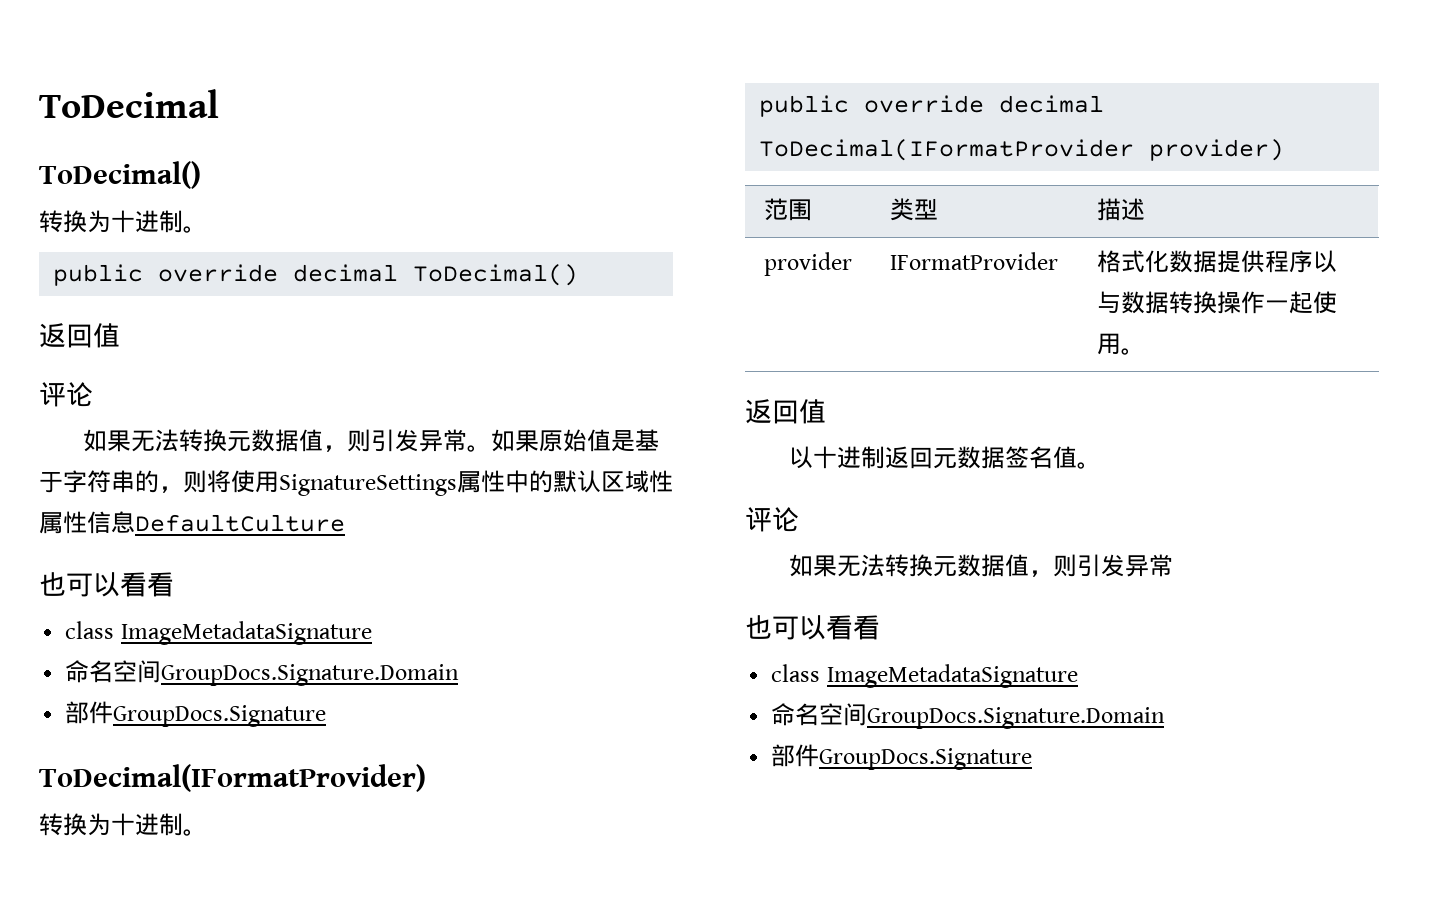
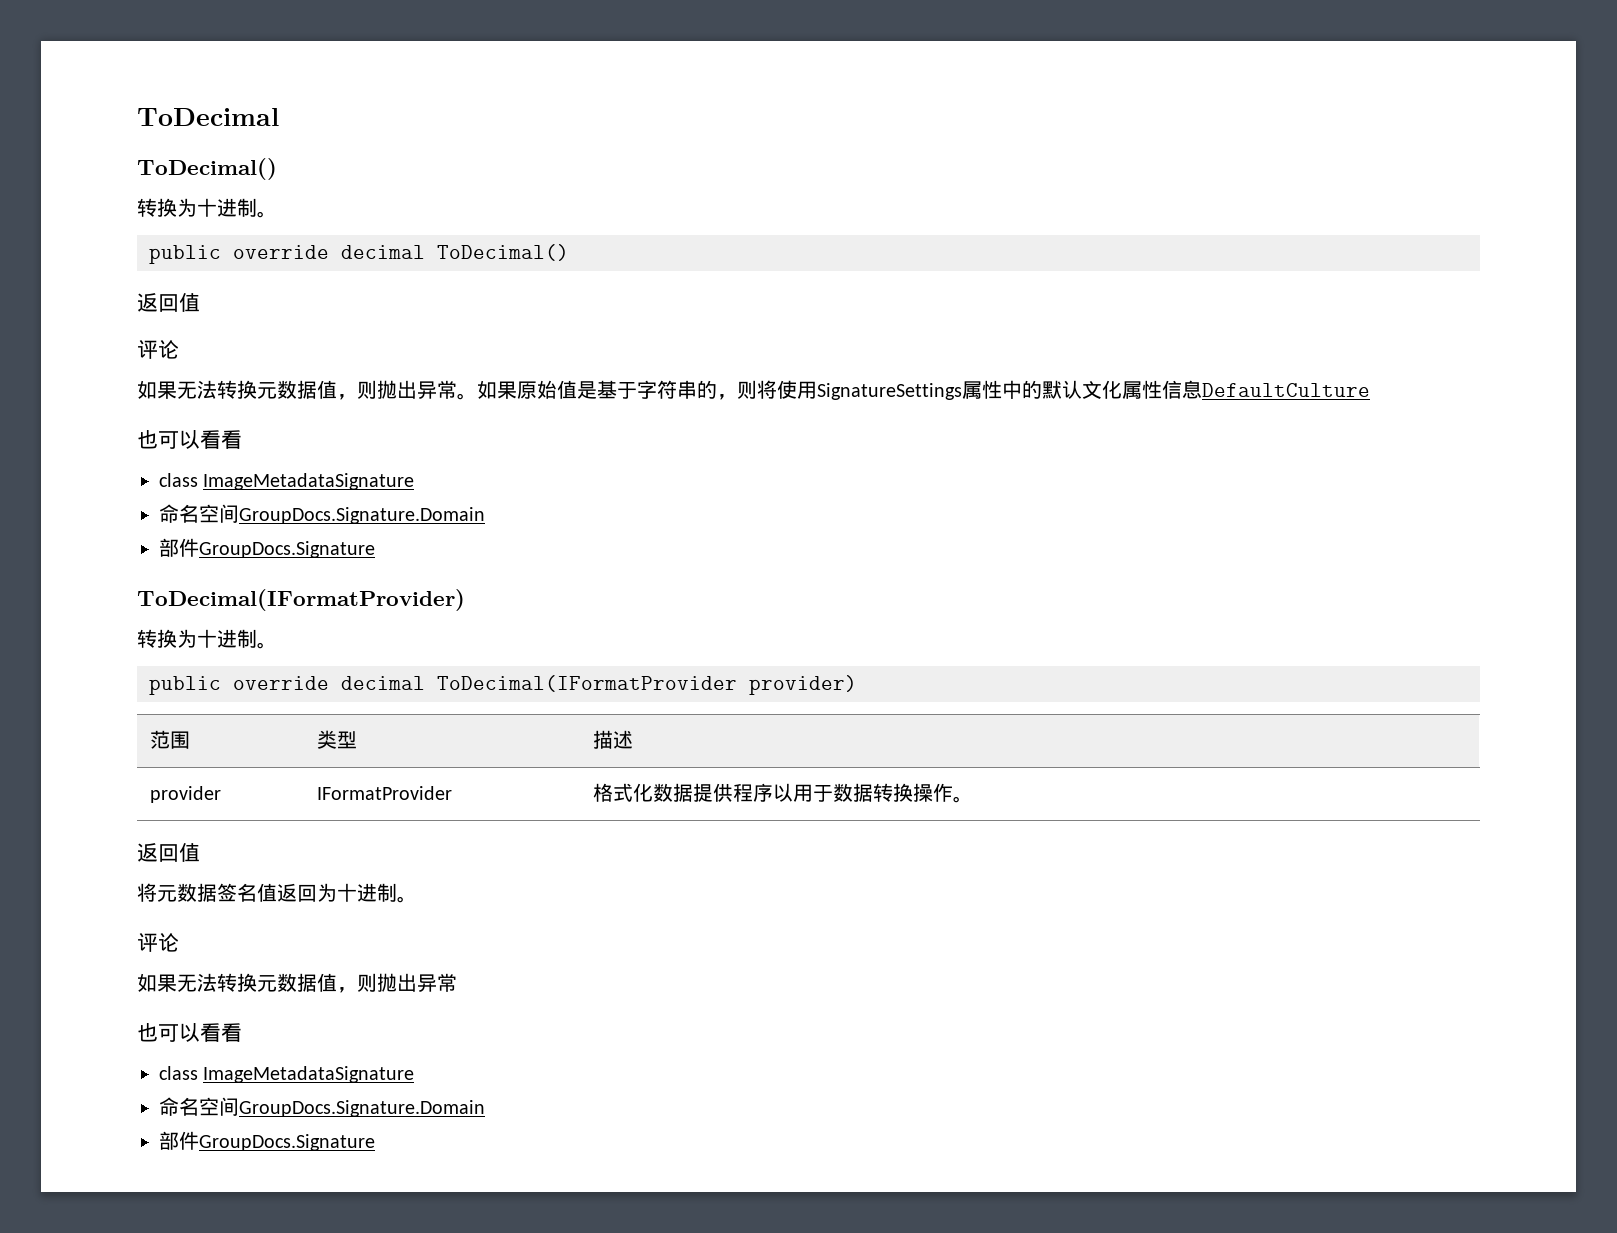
[370,429,419,452] 引发 -> [377,380,417,399] 抛出
[601,470,673,493] 区域性 -> [1082,380,1122,399] 文化
[1096,291,1121,313] 与 -> [792,784,833,802] 用于
[1264,291,1337,314] [1096,333,1121,355] 一起使用 -> (953, 792) none
[788,446,1077,469] 以十进制返回元数据签名值 -> [137,883,397,902] 将元数据签名值返回为十进制
[1076,554,1125,577] 引发 -> [377,973,417,992] 抛出

